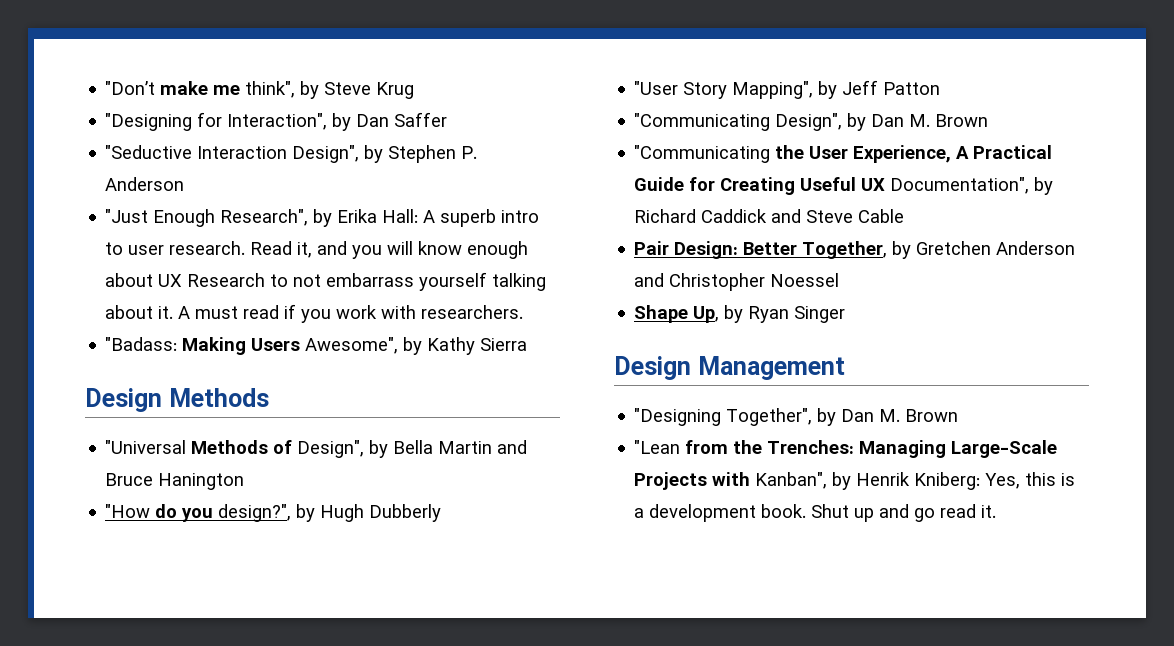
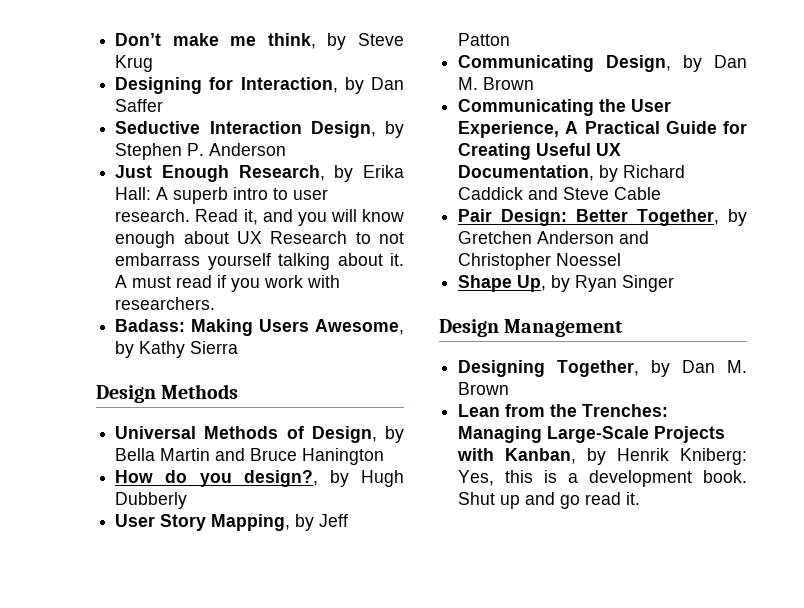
[105,81,156,95] "Don’t -> [115,33,162,46] Don’t
[245,81,296,98] think", -> [267,33,316,49] think,
[105,112,328,131] "Designing for Interaction", -> [115,77,338,94] Designing for Interaction,
[105,145,360,163] "Seductive Interaction Design", -> [115,121,376,138] Seductive Interaction Design,
[105,209,309,227] "Just Enough Research", -> [115,165,325,182] Just Enough Research,
[105,337,178,351] "Badass: -> [115,319,186,332] Badass:
[305,337,399,354] Awesome", -> [315,319,404,335] Awesome,
[105,440,187,454] "Universal -> [115,426,197,439] Universal
[297,440,365,458] Design", -> [311,426,377,443] Design,
[105,504,151,518] "How -> [115,470,154,483] How
[218,504,292,522] design?", -> [243,470,318,487] design?,
[634,81,814,99] "User Story Mapping", -> [115,514,291,531] User Story Mapping,
[634,113,989,131] [634,145,771,163] "Communicating Design", by Dan M. Brown // "Communicating -> [458,55,747,72] [458,77,535,90] [458,99,595,116] Communicating Design, by Dan M. Brown // Communicating
[890,177,1030,194] Documentation", -> [458,165,595,181] Documentation,
[634,408,959,426] [634,440,681,454] "Designing Together", by Dan M. Brown // "Lean -> [458,360,747,377] [458,382,510,395] [458,404,501,417] Designing Together, by Dan M. Brown // Lean
[755,472,828,489] Kanban", -> [505,448,577,464] Kanban,

